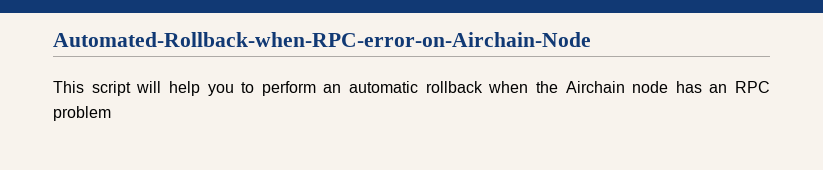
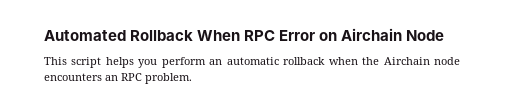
[53,32,591,47] [53,81,255,96] Automated-Rollback-when-RPC-error-on-Airchain-Node // This script will help you to -> [44,28,445,41] [44,57,158,68] Automated Rollback When RPC Error on Airchain Node // This script helps you
[675,81,702,93] has -> [44,73,102,81] encounters
[53,106,111,121] problem -> [145,73,192,84] problem.

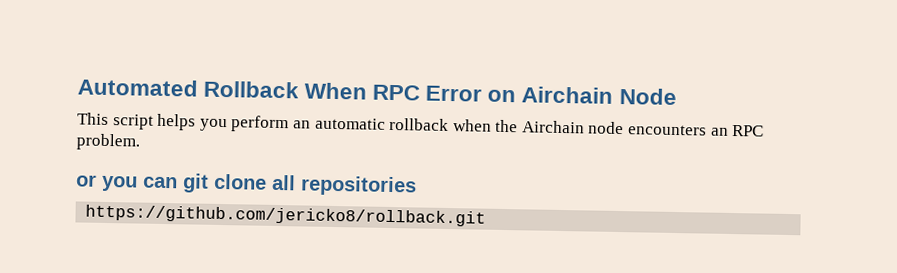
(192, 78) none -> [76,173,417,197] [85,204,487,227] // or you can git clone all repositories // https://github.com/jericko8/rollback.git

